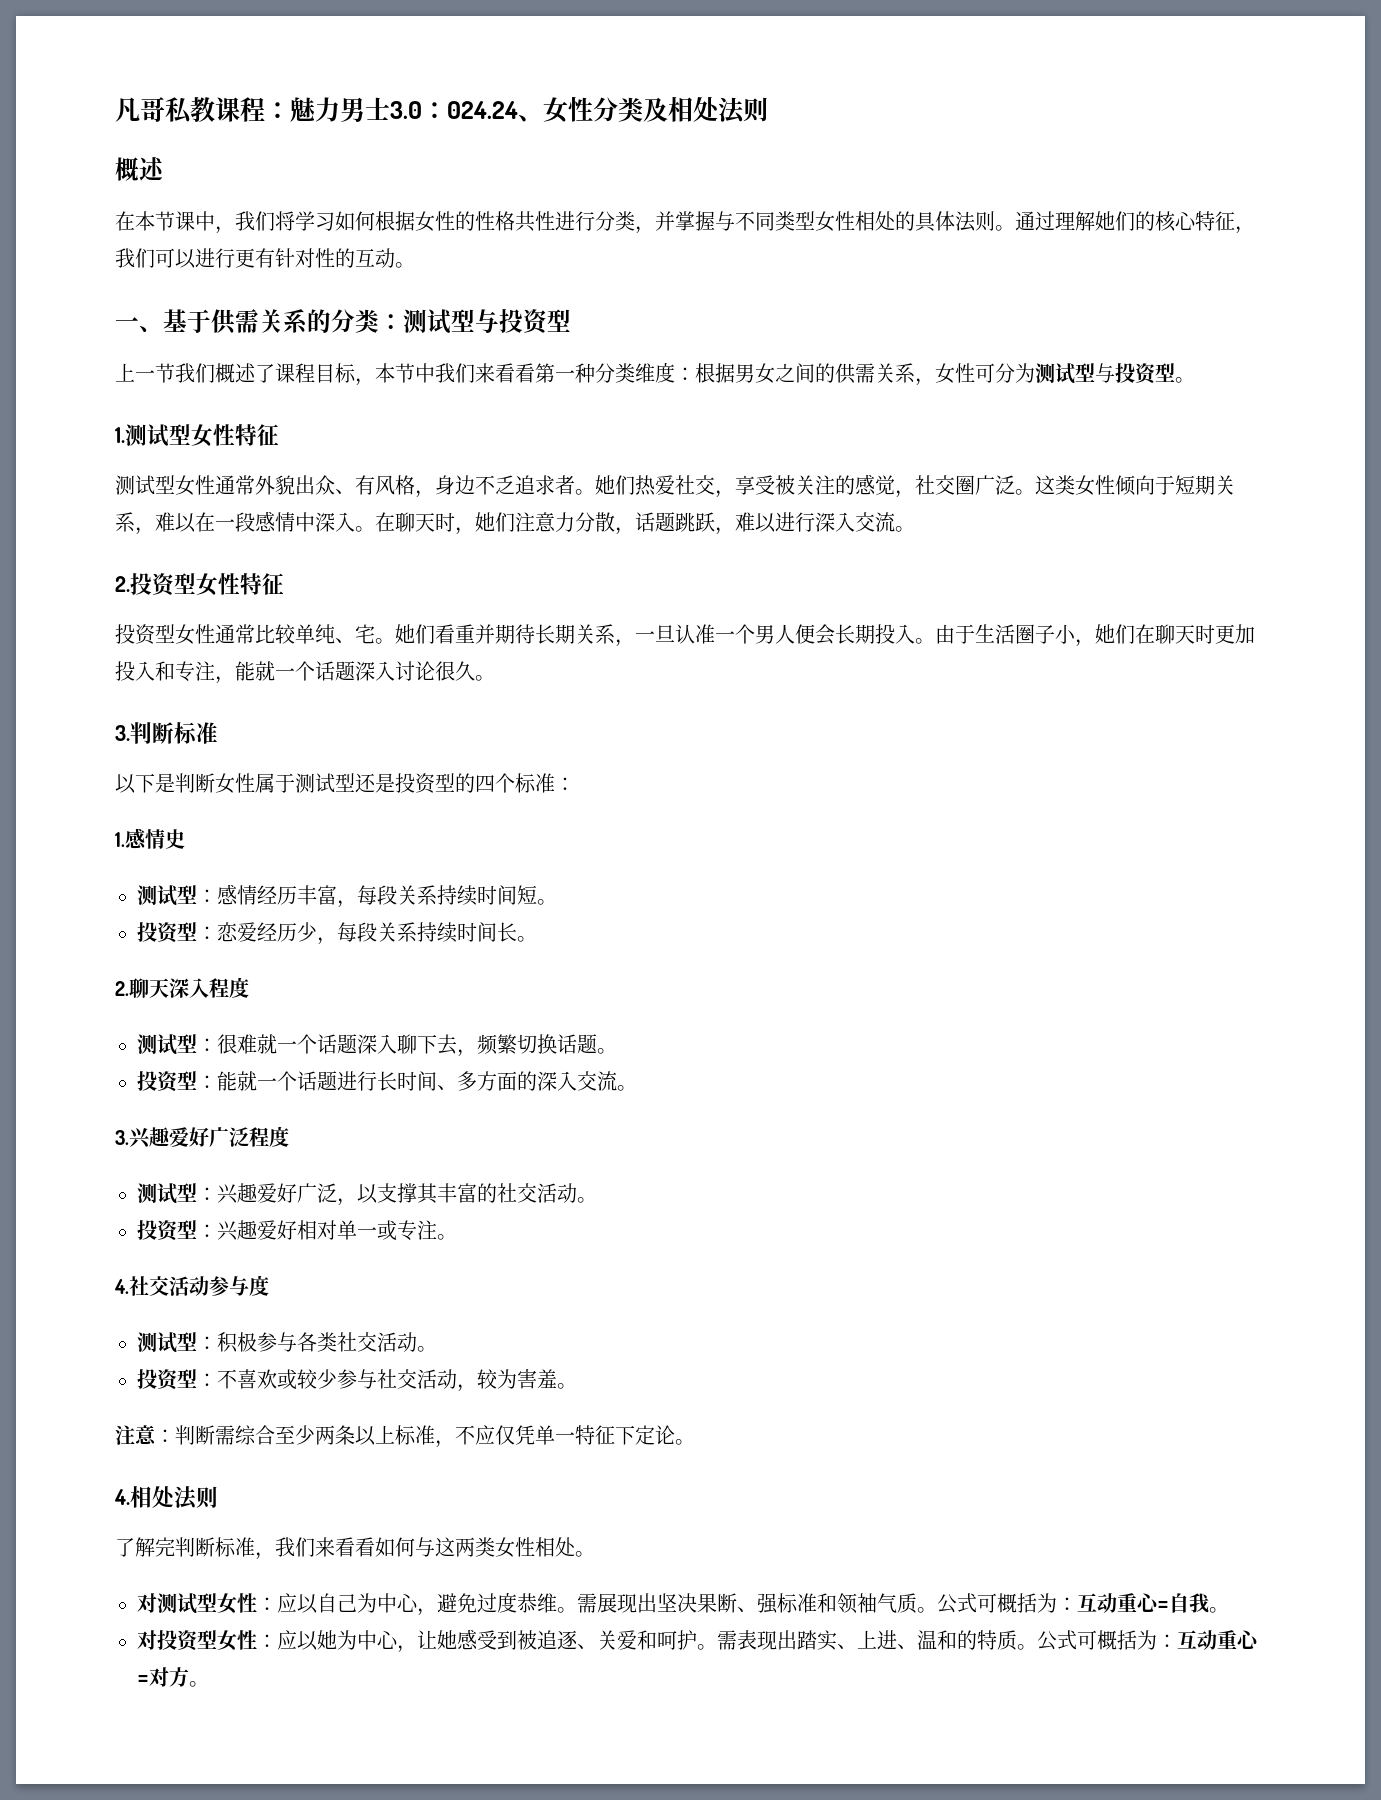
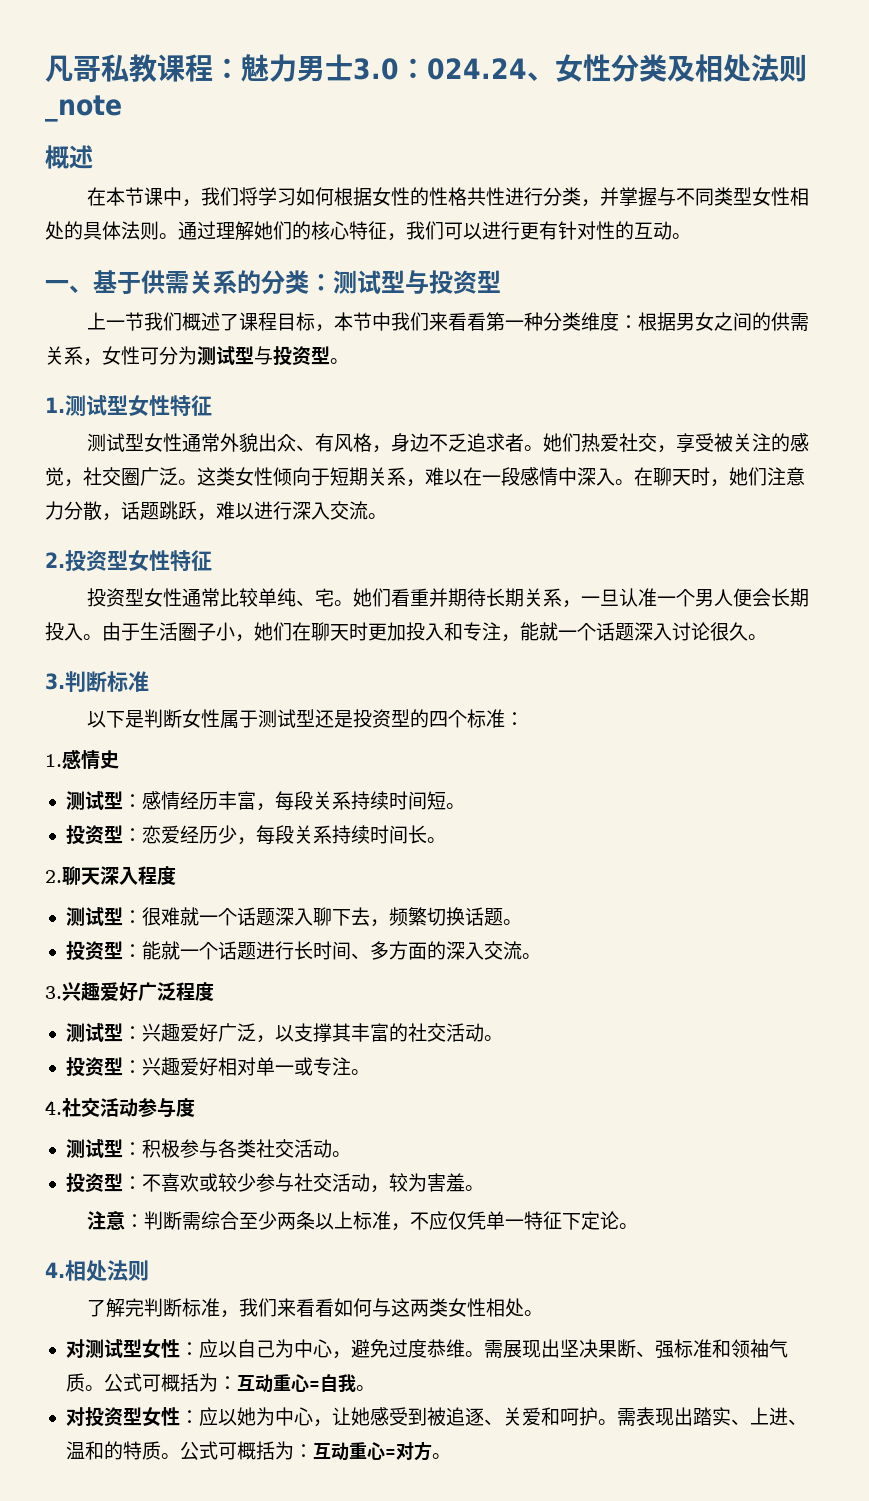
(768, 109) none -> [45,95,122,122] _note

